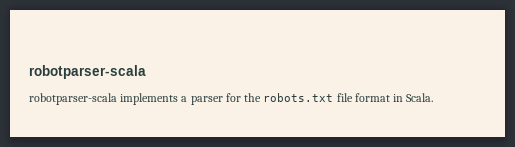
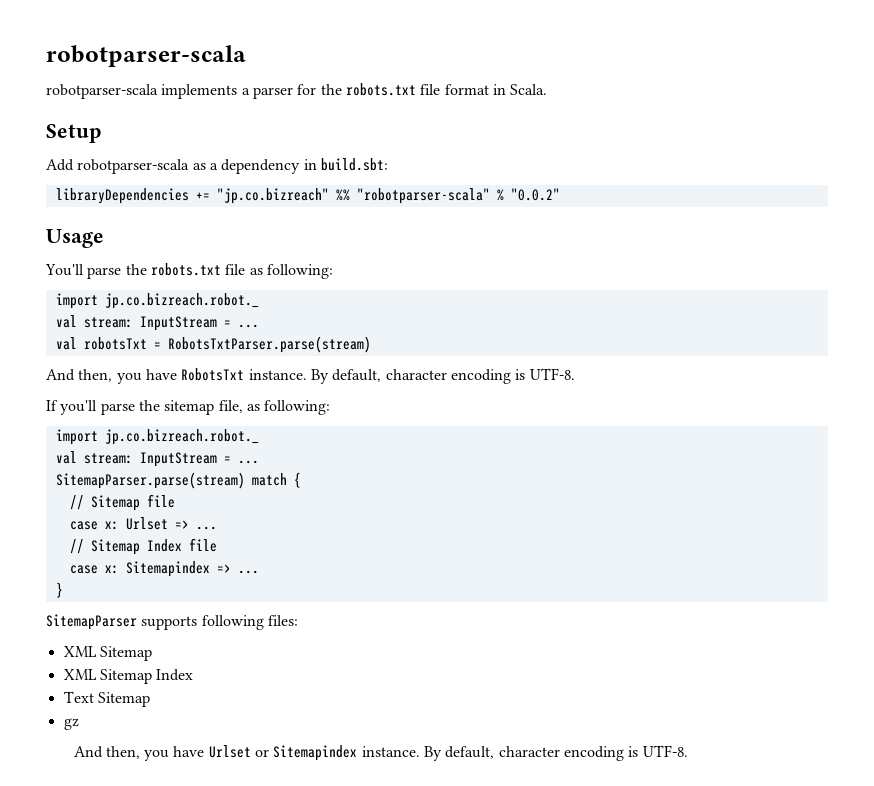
(434, 97) none -> [46,124,101,143] [46,158,388,174] [55,188,560,204] [46,229,104,248] [45,263,333,279] [55,293,259,309] [55,315,259,331] [55,336,371,353] [46,368,575,384] [46,400,331,415] [55,429,259,445] [55,451,259,467] [55,472,301,489] [69,494,175,511] [69,517,217,530] [69,538,217,555] [69,561,259,577] [55,582,63,598] [46,614,298,630] [63,646,152,661] [63,669,194,684] [63,691,150,707] [63,718,79,730] [73,745,688,761] // Setup // Add robotparser-scala as a dependency in build.sbt: // libraryDependencies += "jp.co.bizreach" %% "robotparser-scala" % "0.0.2" // Usage // You'll parse the robots.txt file as following: // import jp.co.bizreach.robot._ // val stream: InputStream = ... // val robotsTxt = RobotsTxtParser.parse(stream) // And then, you have RobotsTxt instance. By default, character encoding is UTF-8. // If you'll parse the sitemap file, as following: // import jp.co.bizreach.robot._ // val stream: InputStream = ... // SitemapParser.parse(stream) match { // // Sitemap file // case x: Urlset => ... // // Sitemap Index file // case x: Sitemapindex => ... // } // SitemapParser supports following files: // XML Sitemap // XML Sitemap Index // Text Sitemap // gz // And then, you have Urlset or Sitemapindex instance. By default, character encoding is UTF-8.

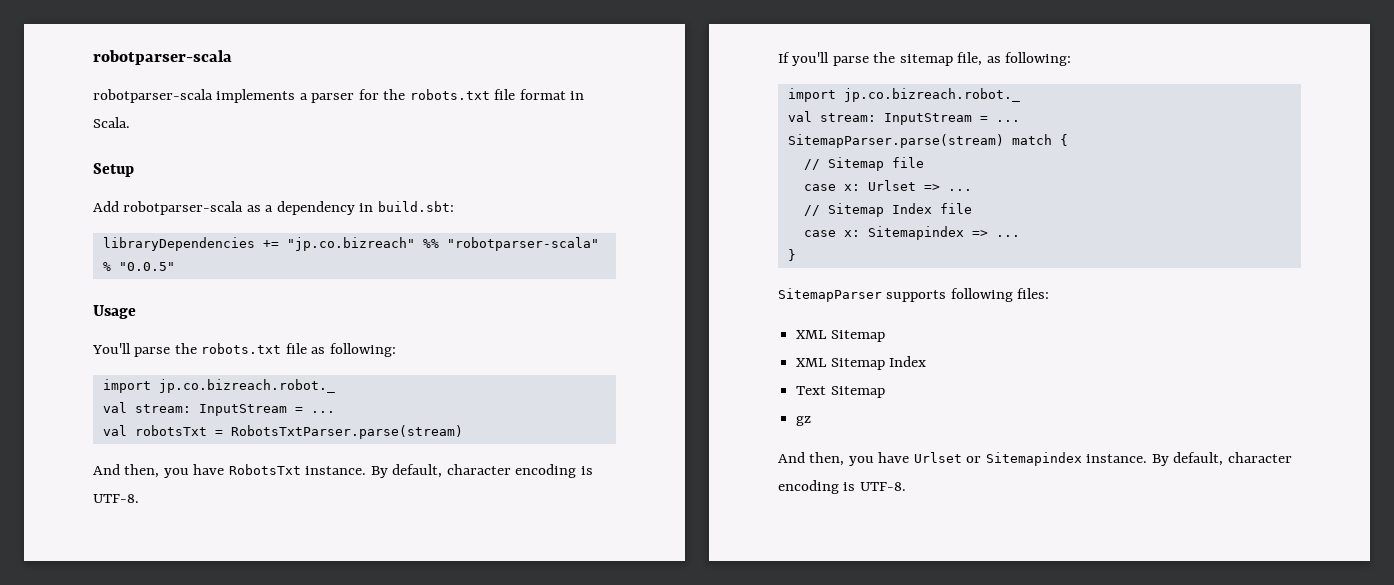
[510,188,560,201] "0.0.2" -> [118,262,175,271] "0.0.5"

